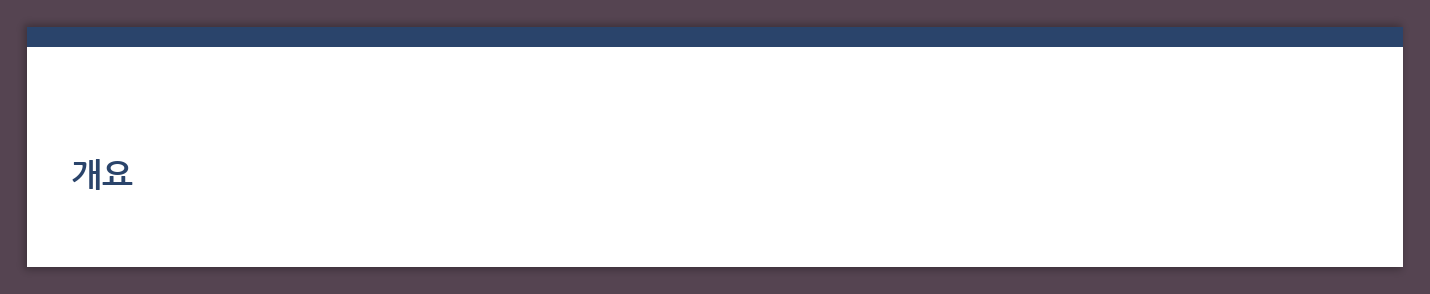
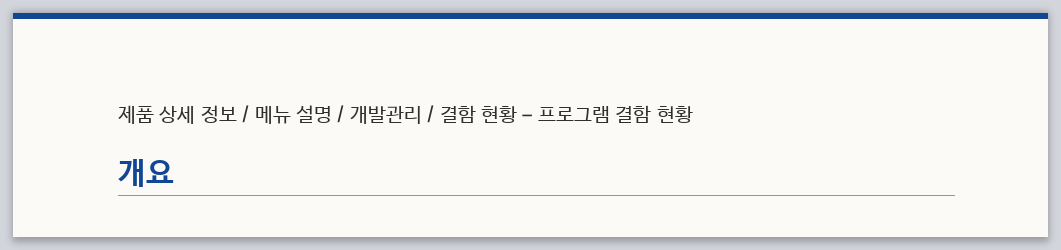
(71, 174) none -> [118,105,693,124] 제품 상세 정보 / 메뉴 설명 / 개발관리 / 결함 현황 – 프로그램 결함 현황 //

